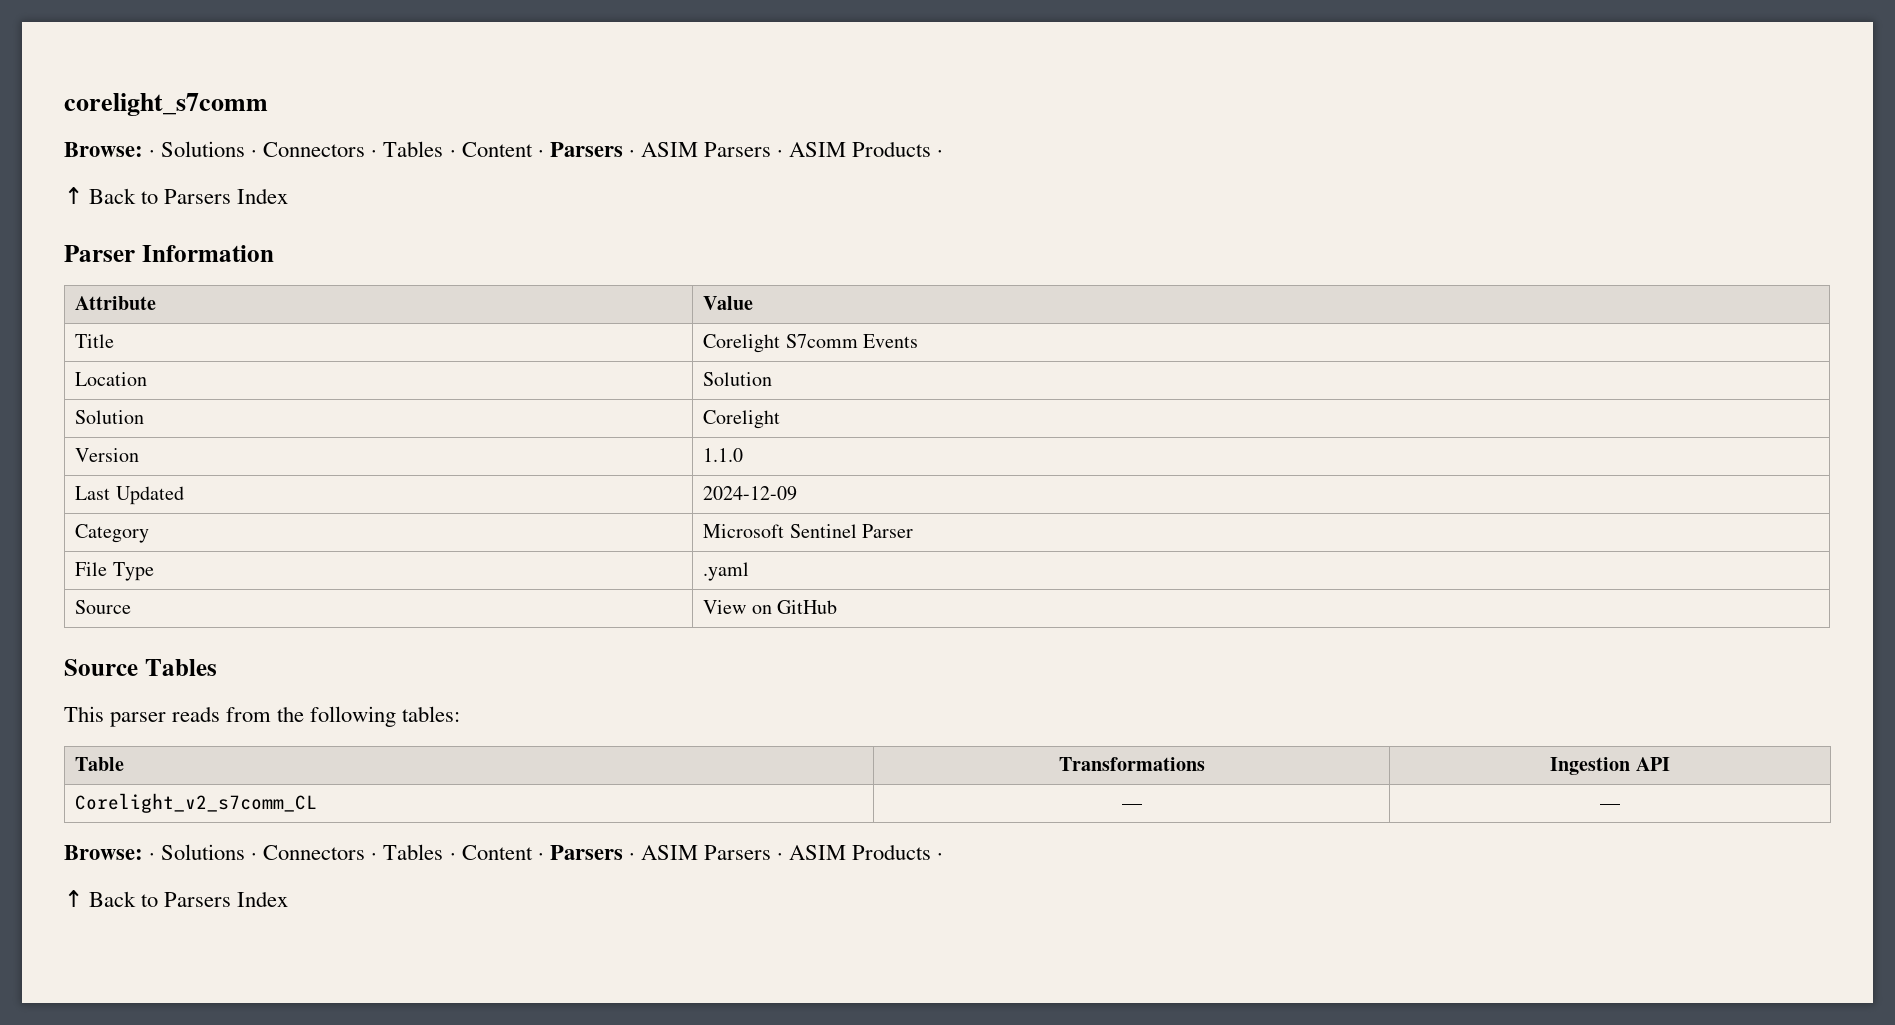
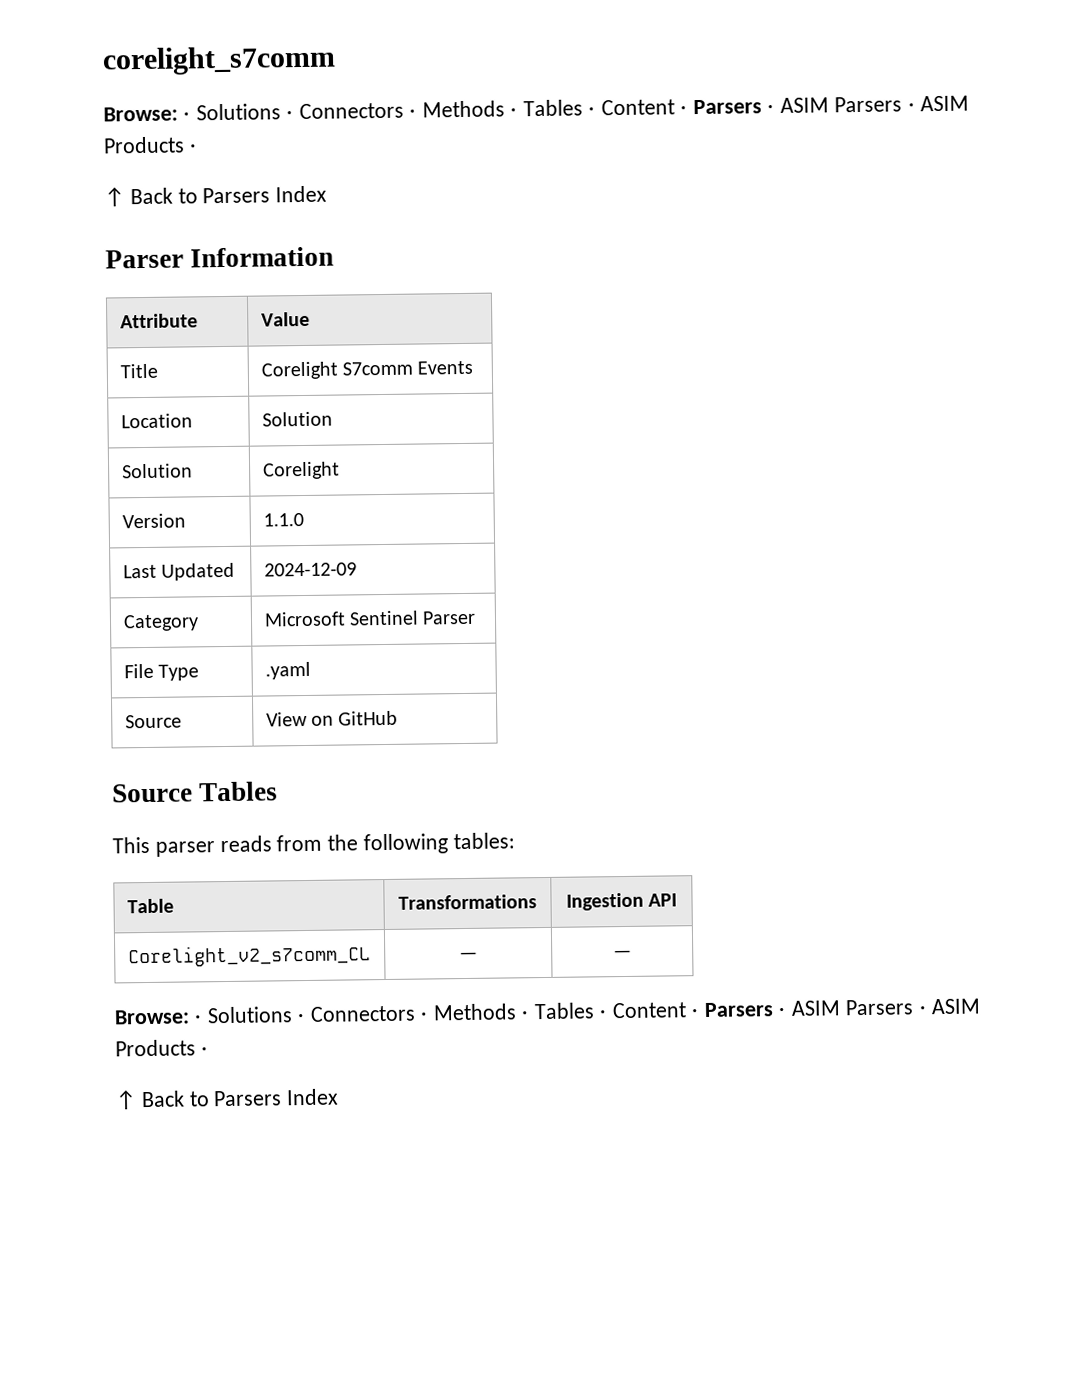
(378, 153) none -> [421,100,518,118] Methods ·
(378, 856) none -> [432,1003,530,1021] Methods ·

